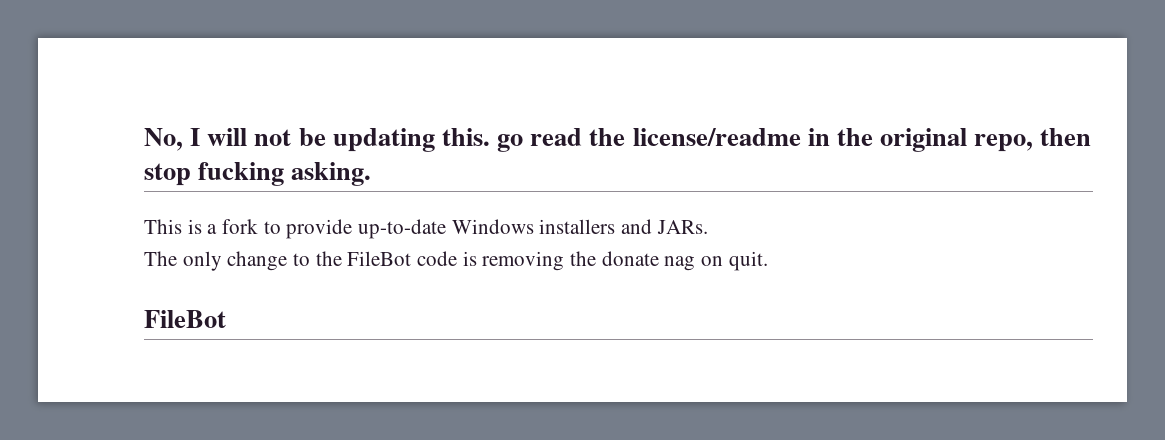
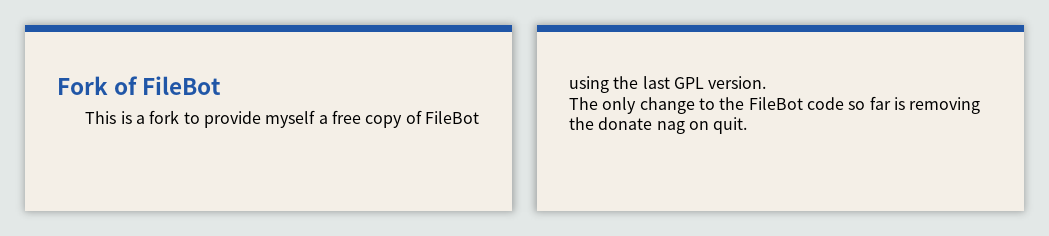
[144,128,1092,152] [144,162,372,186] No, I will not be updating this. go read the license/readme in the original repo, then stop fucking asking. -> [57,76,222,95] Fork of FileBot
[358,219,708,239] up-to-date Windows installers and JARs. -> [265,110,479,128] [569,76,767,93] myself a free copy of FileBot using the last GPL version.
(458, 258) none -> [848,96,891,110] so far
[144,310,226,328] // FileBot -> (748, 125) none

